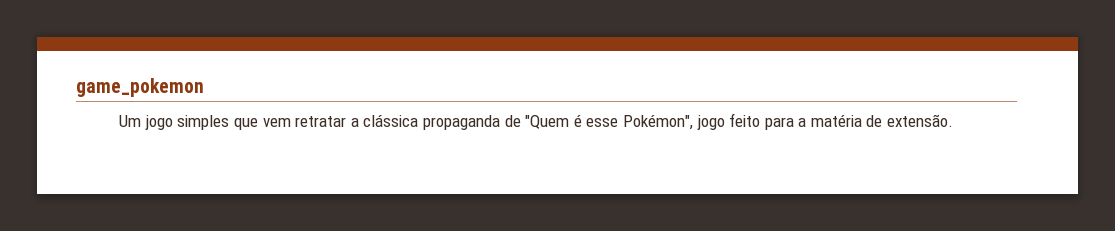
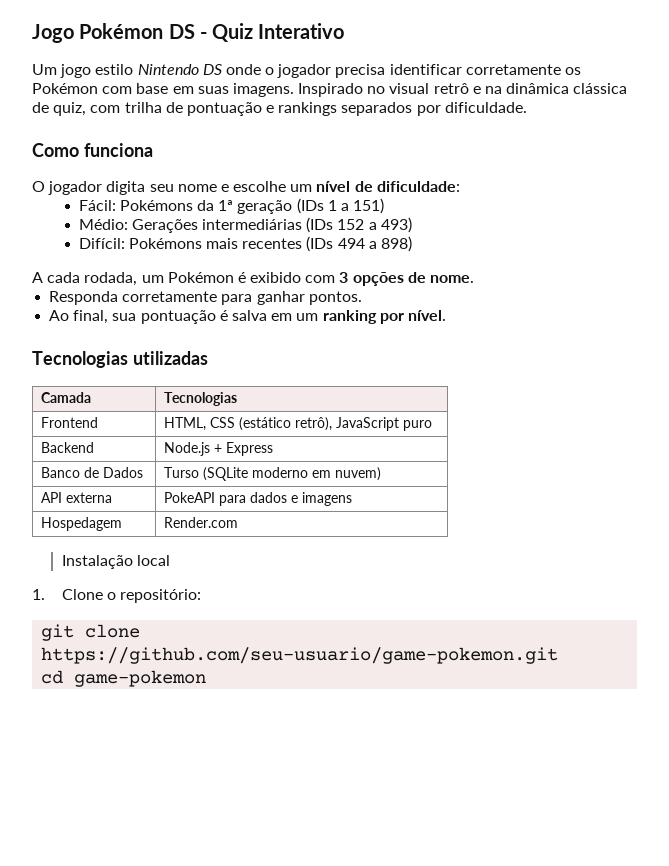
[76,78,204,97] [119,113,954,130] game_pokemon // Um jogo simples que vem retratar a clássica propaganda de "Quem é esse Pokémon", jogo feito para a matéria de extensão. -> [32,23,345,43] [32,64,582,78] [32,83,628,97] [32,102,527,116] [32,143,153,157] [32,181,460,195] [78,198,385,214] [78,217,412,233] [78,236,413,252] [32,272,475,286] [49,291,362,305] [49,310,446,324] [32,351,208,368] [41,392,92,403] [164,392,238,406] [41,417,99,428] [164,417,433,431] [41,442,95,453] [164,442,274,456] [41,467,144,478] [164,467,382,481] [41,492,113,503] [164,492,353,506] [41,517,123,531] [164,517,239,528] [61,555,170,569] [32,589,202,603] [41,624,141,641] [41,647,559,664] [41,670,207,687] Jogo Pokémon DS - Quiz Interativo // Um jogo estilo Nintendo DS onde o jogador precisa identificar corretamente os Pokémon com base em suas imagens. Inspirado no visual retrô e na dinâmica clássica de quiz, com trilha de pontuação e rankings separados por dificuldade. // Como funciona // O jogador digita seu nome e escolhe um nível de dificuldade: // Fácil: Pokémons da 1ª geração (IDs 1 a 151) // Médio: Gerações intermediárias (IDs 152 a 493) // Difícil: Pokémons mais recentes (IDs 494 a 898) // A cada rodada, um Pokémon é exibido com 3 opções de nome. // Responda corretamente para ganhar pontos. // Ao final, sua pontuação é salva em um ranking por nível. // Tecnologias utilizadas // Camada | Tecnologias // Frontend | HTML, CSS (estático retrô), JavaScript puro // Backend | Node.js + Express // Banco de Dados | Turso (SQLite moderno em nuvem) // API externa | PokeAPI para dados e imagens // Hospedagem | Render.com // Instalação local // 1. Clone o repositório: // git clone https://github.com/seu-usuario/game-pokemon.git // cd game-pokemon

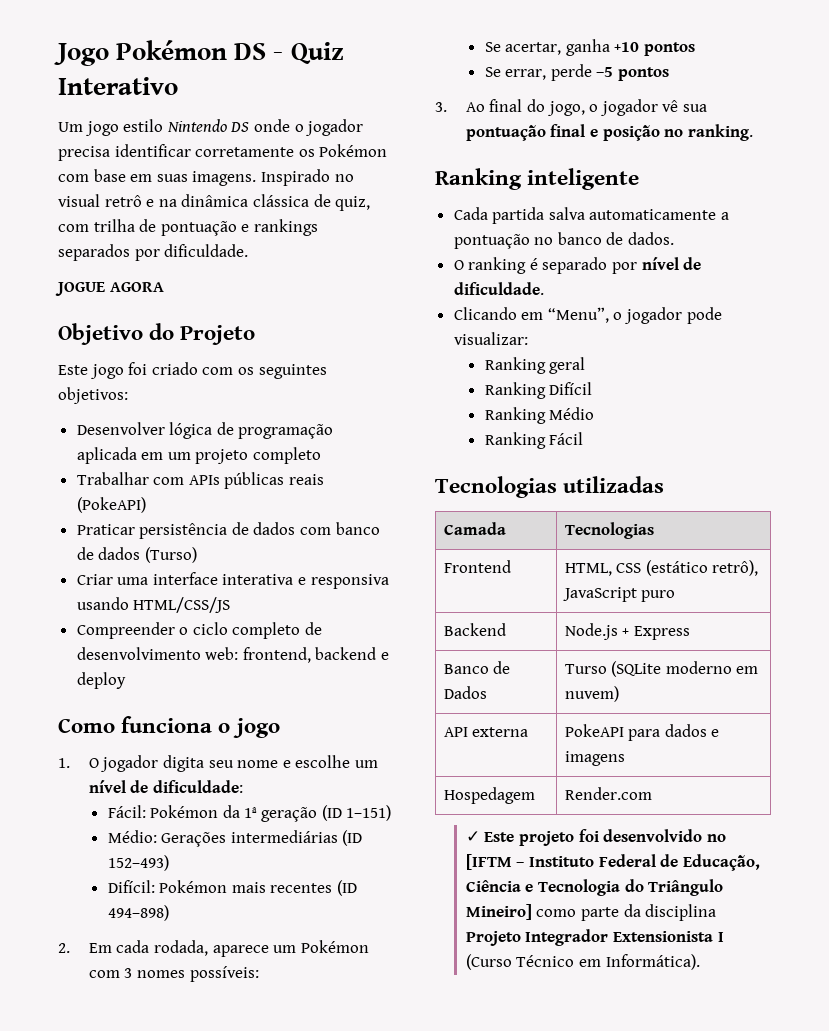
(527, 107) none -> [55,282,164,296] [58,323,256,345] [58,362,327,379] [58,387,128,404] [76,422,334,439] [76,447,322,464] [76,472,325,489] [76,497,146,513] [76,522,380,539] [76,547,197,563] [76,572,389,589] [76,597,231,613] [76,622,323,639] [76,647,390,663] [76,672,126,689] // JOGUE AGORA // Objetivo do Projeto // Este jogo foi criado com os seguintes objetivos: // Desenvolver lógica de programação aplicada em um projeto completo // Trabalhar com APIs públicas reais (PokeAPI) // Praticar persistência de dados com banco de dados (Turso) // Criar uma interface interativa e responsiva usando HTML/CSS/JS // Compreender o ciclo completo de desenvolvimento web: frontend, backend e deploy
(153, 150) // -> [218,718,280,738] [58,758,70,768] o jogo // 1.
[119,200,193,211] Pokémons -> [150,805,219,818] Pokémon
[296,198,385,214] (IDs 1 a 151) -> [321,805,392,821] (ID 1–151)
[306,217,412,233] (IDs 152 a 493) -> [342,830,363,846] [107,855,169,871] (ID 152–493)
[128,238,202,249] Pokémons -> [159,880,228,893] Pokémon
[306,236,413,252] [32,272,43,283] (IDs 494 a 898) // A -> [336,880,357,896] [107,905,169,921] [58,943,112,953] (ID 494–898) // 2. Em
(138, 279) none -> [212,945,269,957] aparece
[237,272,475,286] [49,291,362,305] [49,310,446,324] é exibido com 3 opções de nome. // Responda corretamente para ganhar pontos. // Ao final, sua pontuação é salva em um ranking por nível. -> [88,966,259,982] [484,39,695,56] [484,64,669,81] [435,99,707,116] [465,124,753,141] [435,168,640,190] [453,207,730,224] [453,232,675,249] [453,257,702,274] [453,282,544,295] [453,307,722,324] [453,332,528,345] [484,357,586,374] [484,382,593,399] [484,407,595,424] [484,432,584,449] com 3 nomes possíveis: // Se acertar, ganha +10 pontos // Se errar, perde –5 pontos // 3. Ao final do jogo, o jogador vê sua pontuação final e posição no ranking. // Ranking inteligente // Cada partida salva automaticamente a pontuação no banco de dados. // O ranking é separado por nível de dificuldade. // Clicando em “Menu”, o jogador pode visualizar: // Ranking geral // Ranking Difícil // Ranking Médio // Ranking Fácil
[61,555,170,569] [32,589,202,603] [41,624,141,641] [41,647,559,664] [41,670,207,687] Instalação local // 1. Clone o repositório: // git clone https://github.com/seu-usuario/game-pokemon.git // cd game-pokemon -> [465,829,726,846] [465,854,760,871] [465,879,724,896] [465,904,717,921] [465,929,724,946] [465,954,700,970] ✓ Este projeto foi desenvolvido no [IFTM – Instituto Federal de Educação, Ciência e Tecnologia do Triângulo Mineiro] como parte da disciplina Projeto Integrador Extensionista I (Curso Técnico em Informática).

